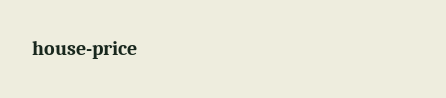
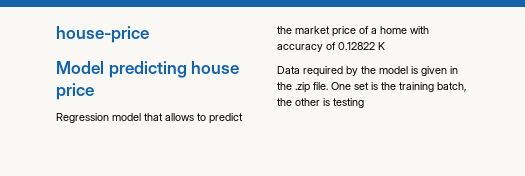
(137, 49) none -> [56,61,240,78] [56,83,94,100] [56,113,243,124] [277,26,429,37] [277,42,385,52] [277,66,458,77] [277,82,466,93] [277,98,364,108] // Model predicting house price // Regression model that allows to predict the market price of a home with accuracy of 0.12822 K // Data required by the model is given in the .zip file. One set is the training batch, the other is testing

